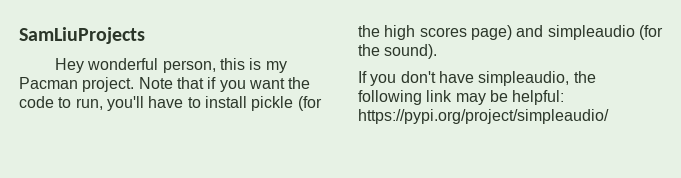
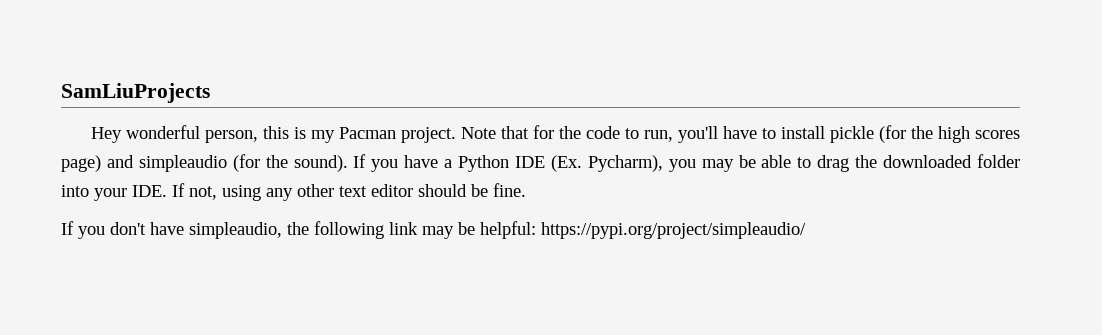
[207,77,285,92] if you want -> [532,125,554,139] for
(438, 51) none -> [353,154,1020,172] [61,183,526,201] If you have a Python IDE (Ex. Pycharm), you may be able to drag the downloaded folder into your IDE. If not, using any other text editor should be fine.

